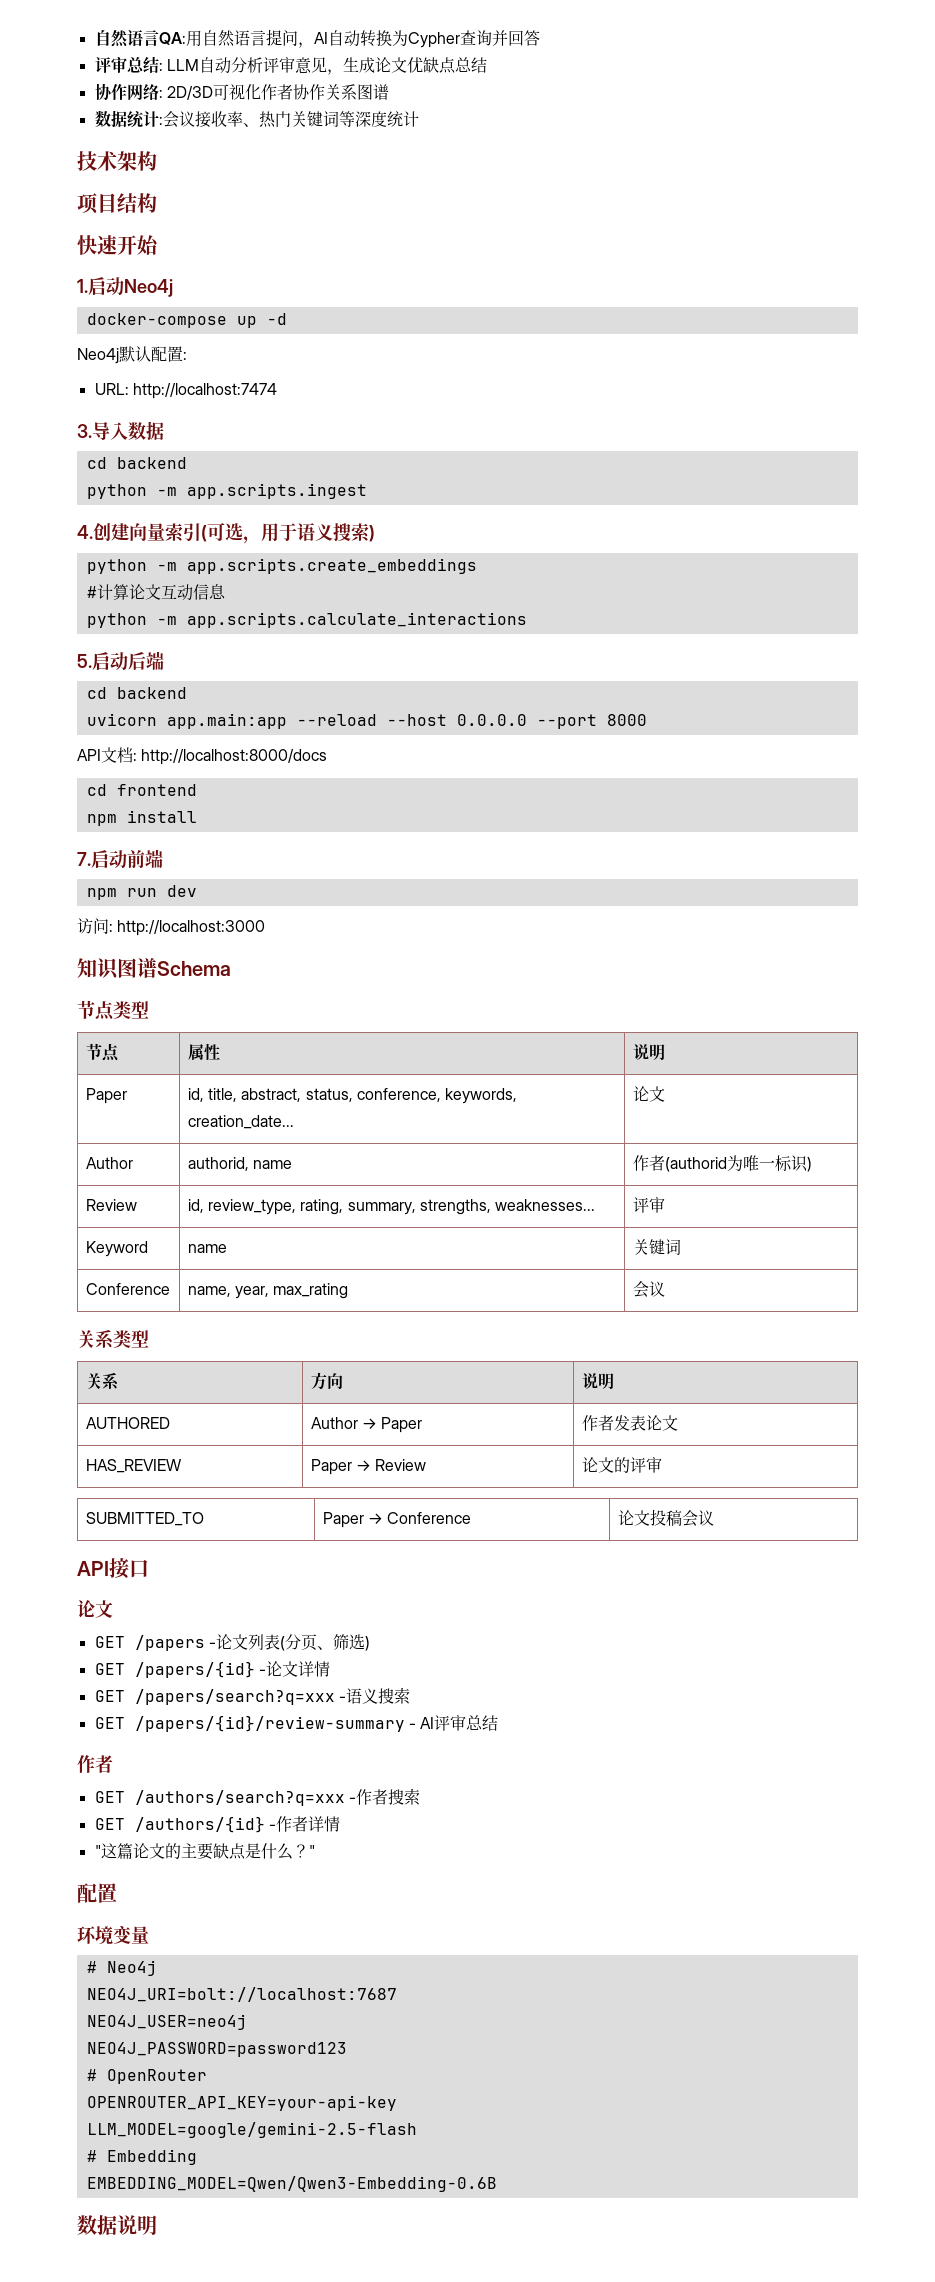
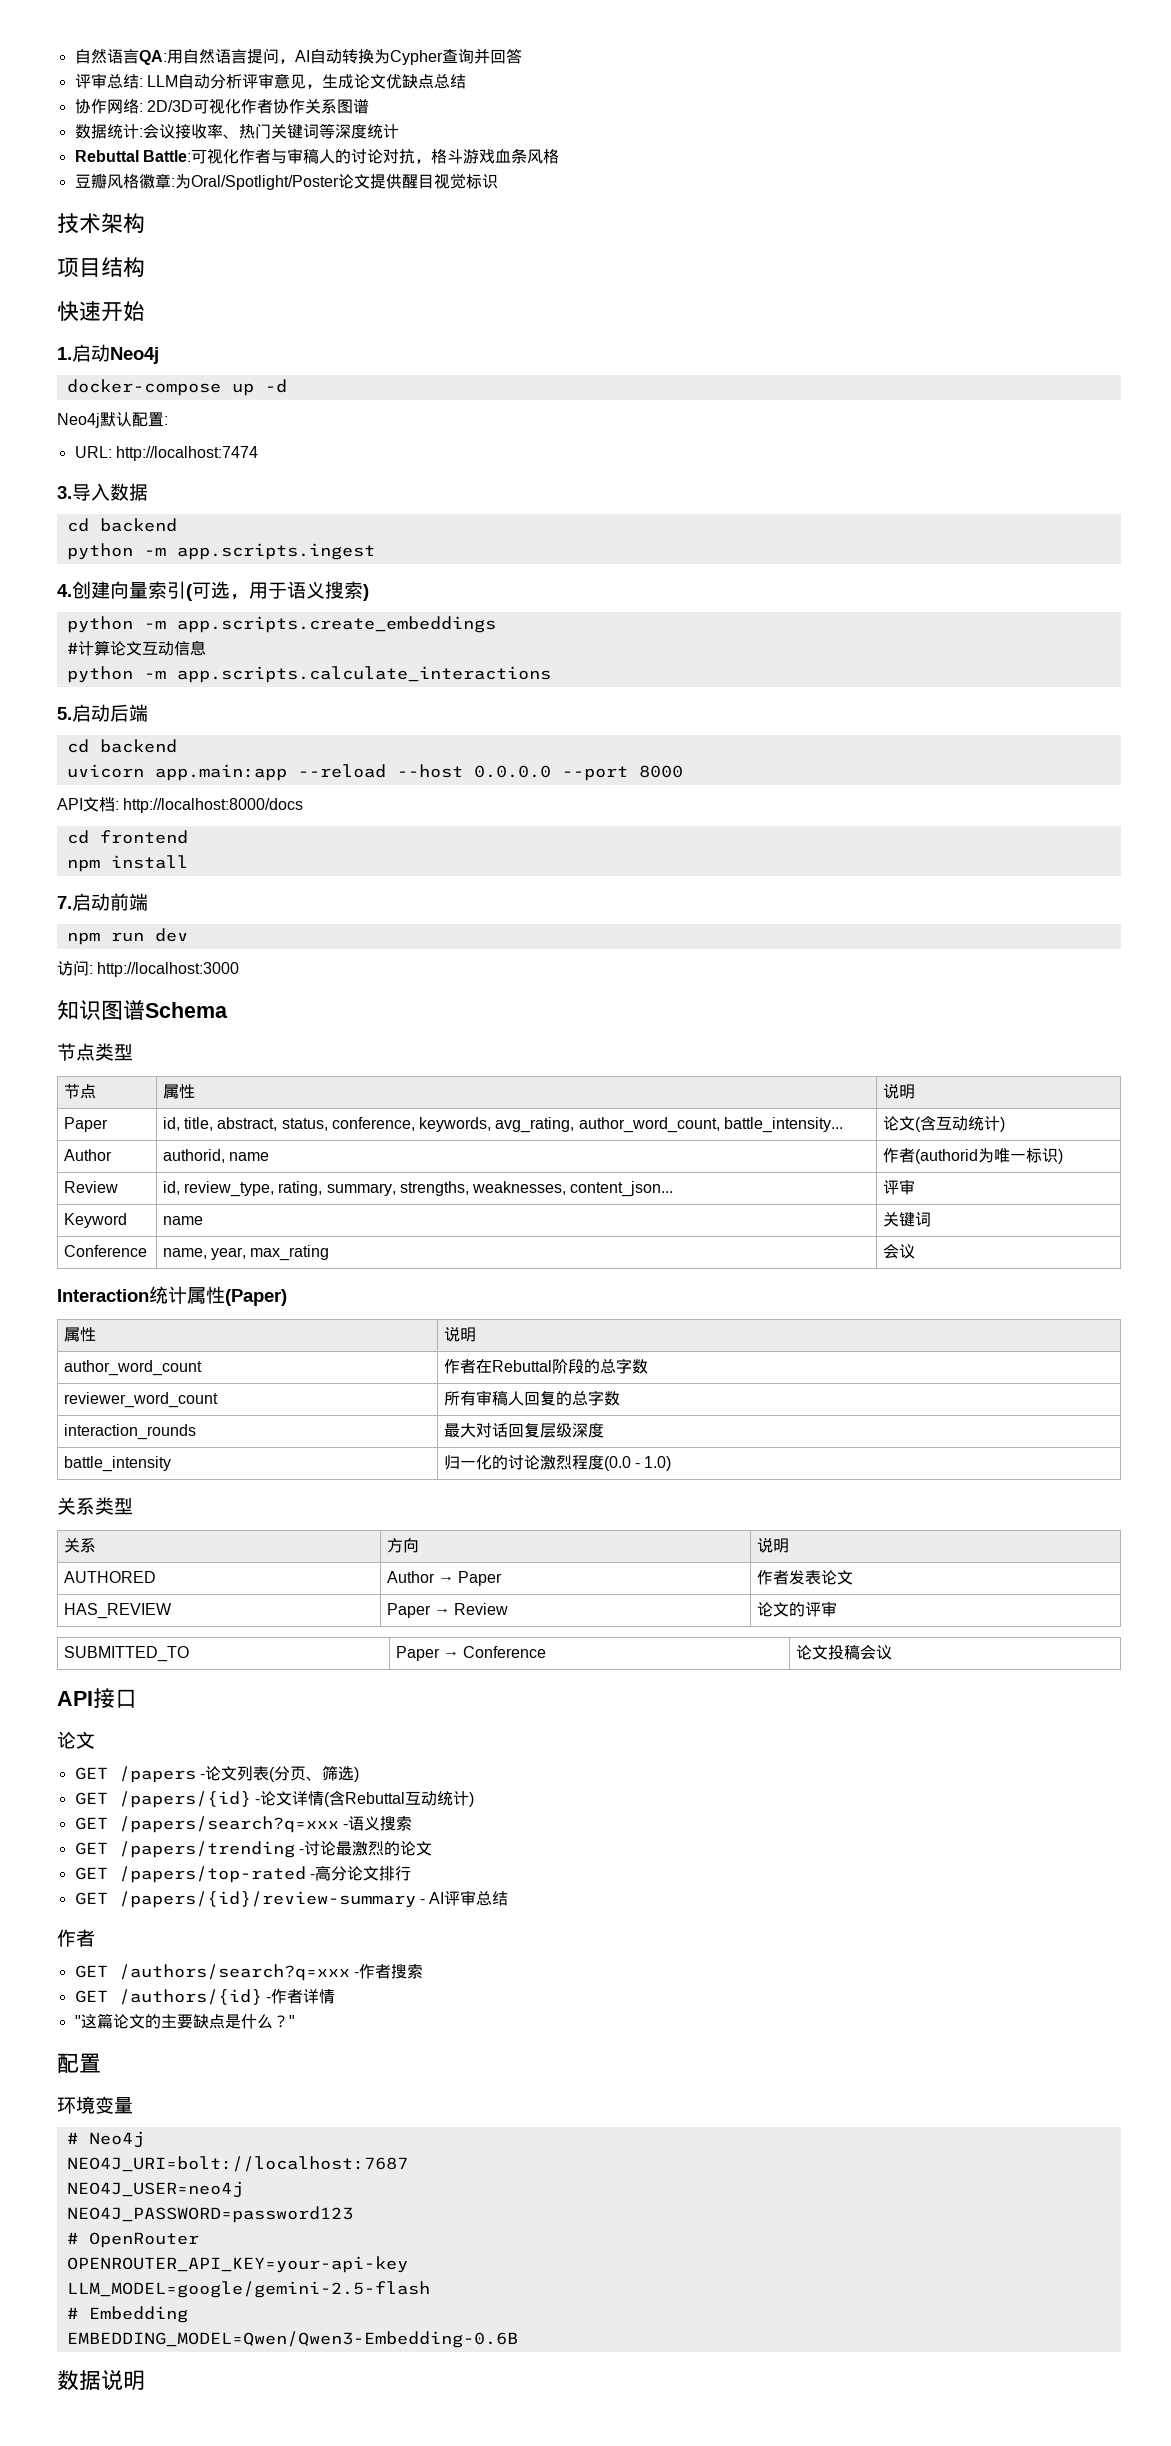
(419, 119) none -> [74,148,559,164] [74,173,498,190] // Rebuttal Battle:可视化作者与审稿人的讨论对抗，格斗游戏血条风格 // 豆瓣风格徽章:为Oral/Spotlight/Poster论文提供醒目视觉标识
[187,1115,294,1129] [632,1086,665,1102] creation_date... | 论文 -> [495,1117,844,1133] [882,1116,1005,1132] avg_rating, author_word_count, battle_intensity... | 论文(含互动统计)
[495,1199,596,1211] weaknesses... -> [472,1181,674,1197] weaknesses, content_json...
(665, 1289) none -> [57,1286,287,1306] [63,1327,96,1342] [443,1326,476,1342] [63,1360,202,1376] [443,1358,648,1374] [63,1392,218,1408] [443,1390,620,1406] [63,1424,196,1440] [443,1423,604,1438] [63,1456,171,1472] [443,1455,672,1471] // Interaction统计属性(Paper) // 属性 | 说明 // author_word_count | 作者在Rebuttal阶段的总字数 // reviewer_word_count | 所有审稿人回复的总字数 // interaction_rounds | 最大对话回复层级深度 // battle_intensity | 归一化的讨论激烈程度(0.0 - 1.0)
(330, 1669) none -> [323,1791,474,1807] (含Rebuttal互动统计)
(410, 1695) none -> [74,1841,432,1858] [74,1865,411,1883] // GET /papers/trending -讨论最激烈的论文 // GET /papers/top-rated -高分论文排行

